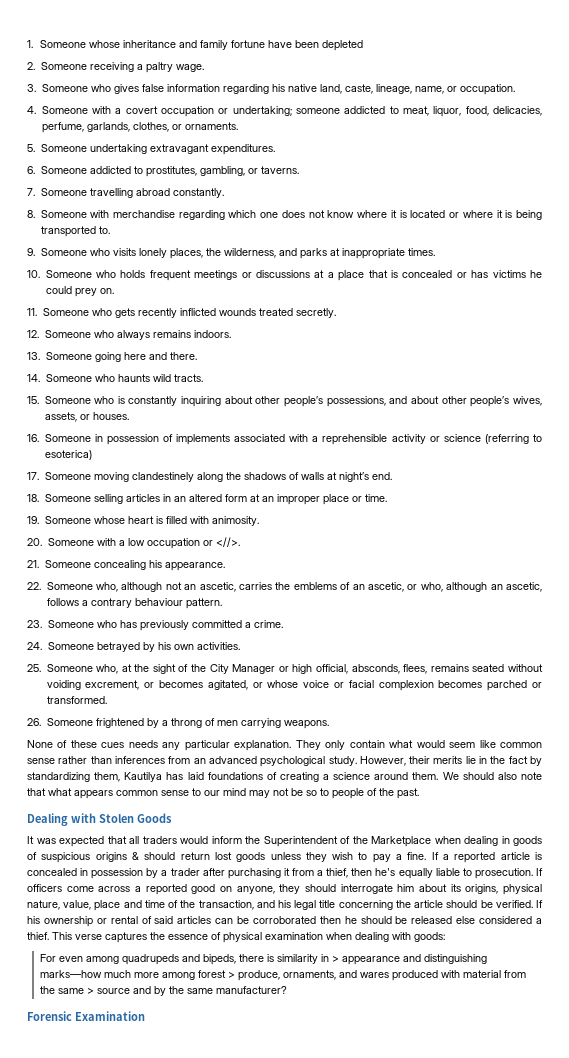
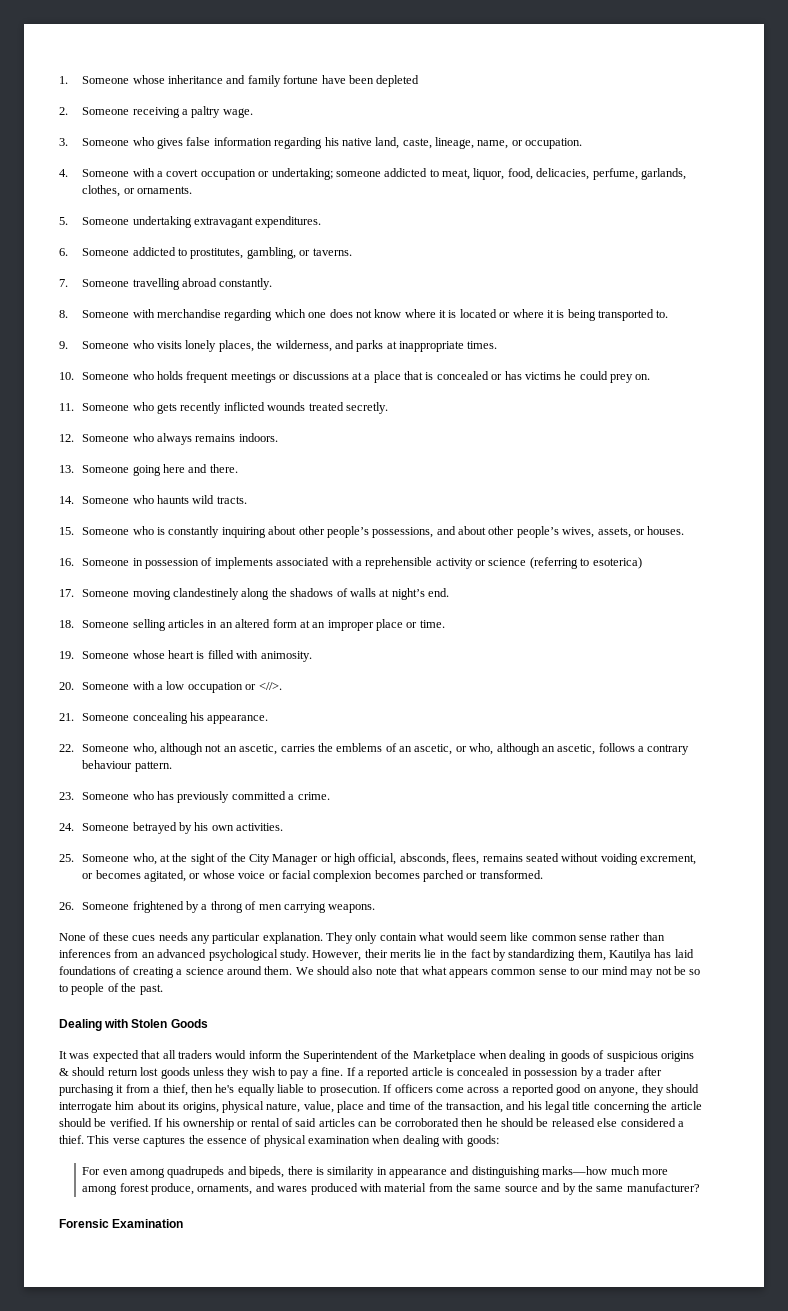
[332,956,340,962] > -> (387, 1171) none
[228,972,236,978] > -> (149, 1187) none
[87,988,95,994] > -> (502, 1189) none

